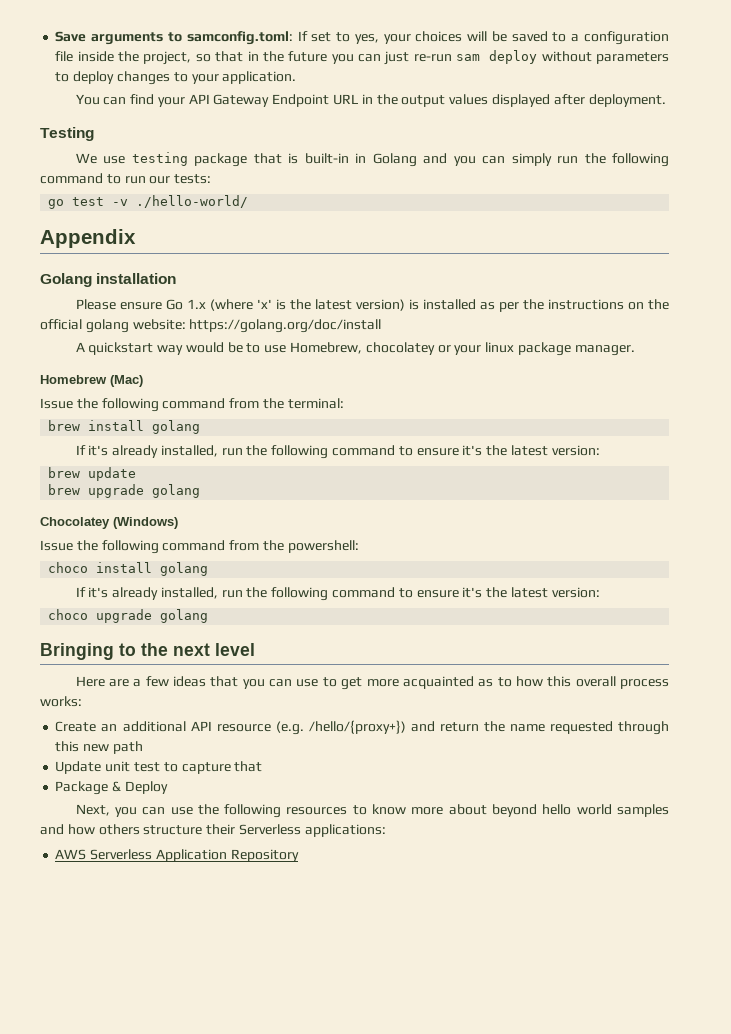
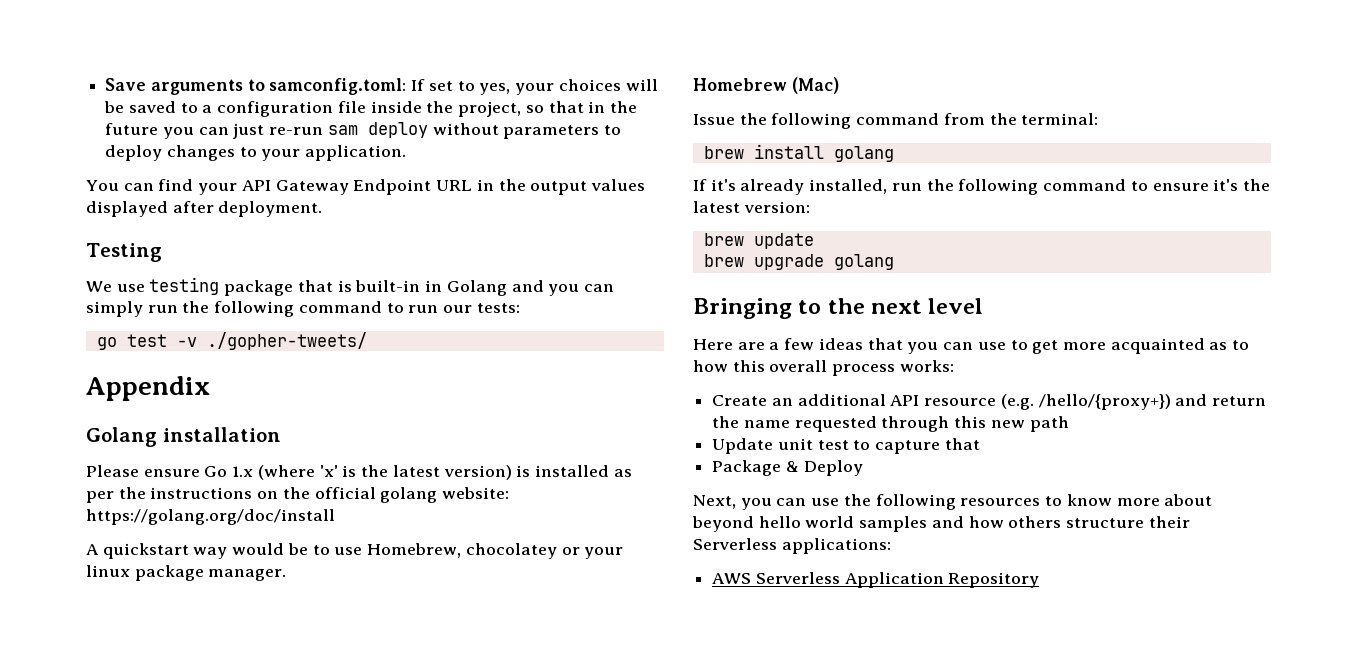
[136,195,249,208] ./hello-world/ -> [206,332,367,350] ./gopher-tweets/
[40,517,178,529] [40,540,359,554] [48,562,209,576] [75,587,600,601] [48,609,209,623] // Chocolatey (Windows) // Issue the following command from the powershell: // choco install golang // If it's already installed, run the following command to ensure it's the latest version: // choco upgrade golang -> (894, 262) none

